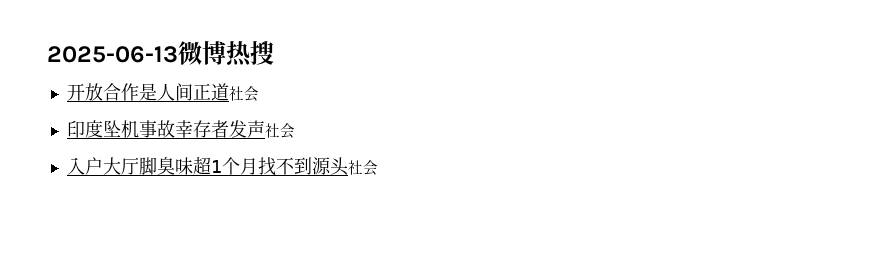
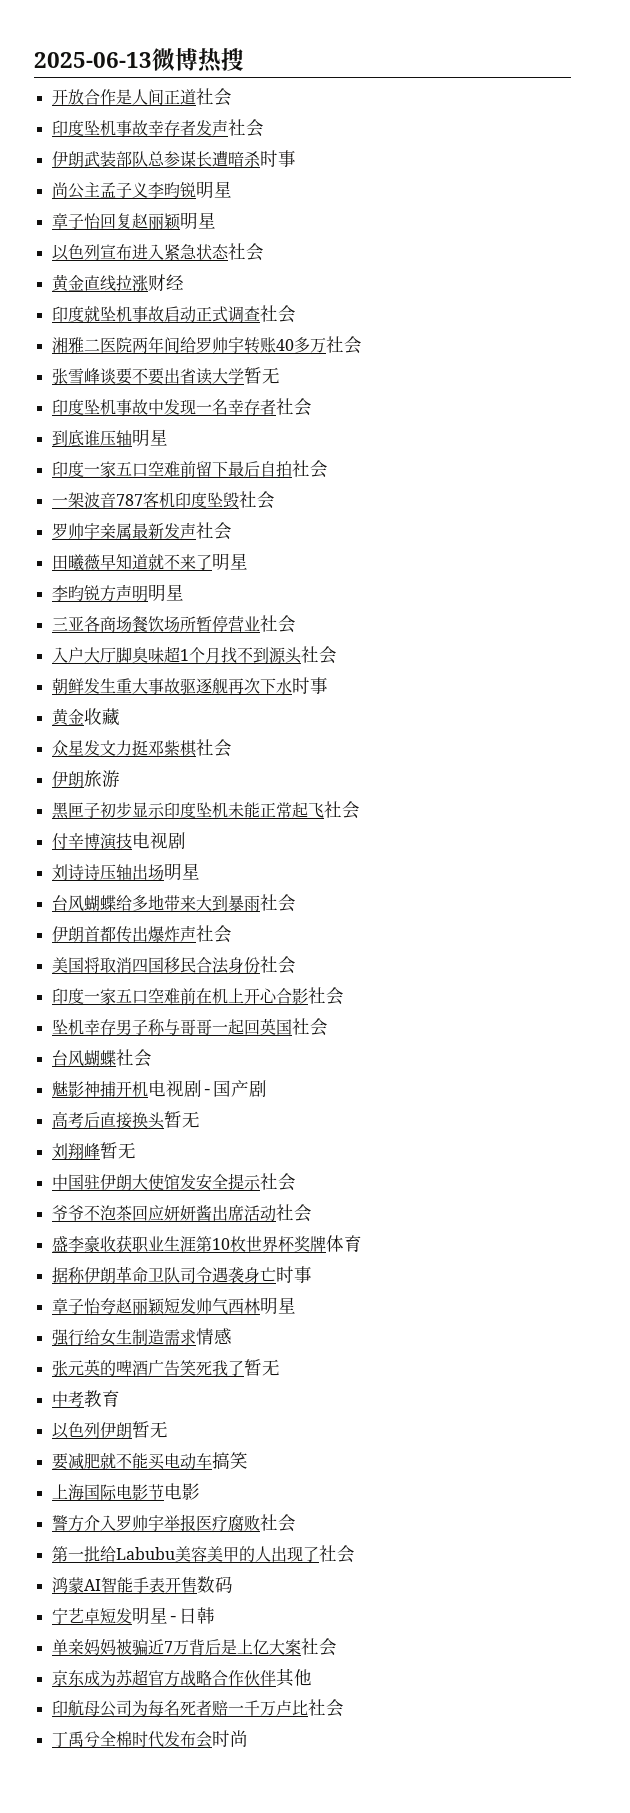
(295, 131) none -> [51,150,296,168] [51,181,232,199] [51,212,216,230] [51,243,264,261] [51,274,184,292] [51,305,296,323] [51,336,362,354] [51,367,280,385] [51,398,312,416] [51,429,168,447] [51,460,328,478] [51,491,275,509] [51,522,232,540] [51,553,248,571] [51,584,184,602] [51,615,296,633] // 伊朗武装部队总参谋长遭暗杀时事 // 尚公主孟子义李昀锐明星 // 章子怡回复赵丽颖明星 // 以色列宣布进入紧急状态社会 // 黄金直线拉涨财经 // 印度就坠机事故启动正式调查社会 // 湘雅二医院两年间给罗帅宇转账40多万社会 // 张雪峰谈要不要出省读大学暂无 // 印度坠机事故中发现一名幸存者社会 // 到底谁压轴明星 // 印度一家五口空难前留下最后自拍社会 // 一架波音787客机印度坠毁社会 // 罗帅宇亲属最新发声社会 // 田曦薇早知道就不来了明星 // 李昀锐方声明明星 // 三亚各商场餐饮场所暂停营业社会
(378, 168) none -> [51,677,328,694] [51,708,120,726] [51,739,232,757] [51,770,120,788] [51,801,360,819] [51,832,186,850] [51,863,200,881] [51,894,296,912] [51,925,232,943] [51,956,296,974] [51,987,344,1005] [51,1018,328,1036] [51,1049,152,1067] [51,1080,267,1097] [51,1111,200,1129] [51,1142,136,1160] [51,1173,296,1191] [51,1204,312,1222] [51,1235,362,1253] [51,1266,312,1284] [51,1297,296,1315] [51,1328,232,1346] [51,1359,280,1376] [51,1390,120,1408] [51,1421,168,1439] [51,1452,248,1470] [51,1483,200,1501] [51,1514,296,1532] [51,1545,355,1563] [51,1576,233,1593] [51,1607,215,1625] [51,1638,337,1656] [51,1668,312,1687] [51,1699,344,1717] [51,1730,248,1748] // 朝鲜发生重大事故驱逐舰再次下水时事 // 黄金收藏 // 众星发文力挺邓紫棋社会 // 伊朗旅游 // 黑匣子初步显示印度坠机未能正常起飞社会 // 付辛博演技电视剧 // 刘诗诗压轴出场明星 // 台风蝴蝶给多地带来大到暴雨社会 // 伊朗首都传出爆炸声社会 // 美国将取消四国移民合法身份社会 // 印度一家五口空难前在机上开心合影社会 // 坠机幸存男子称与哥哥一起回英国社会 // 台风蝴蝶社会 // 魅影神捕开机电视剧-国产剧 // 高考后直接换头暂无 // 刘翔峰暂无 // 中国驻伊朗大使馆发安全提示社会 // 爷爷不泡茶回应妍妍酱出席活动社会 // 盛李豪收获职业生涯第10枚世界杯奖牌体育 // 据称伊朗革命卫队司令遇袭身亡时事 // 章子怡夸赵丽颖短发帅气西林明星 // 强行给女生制造需求情感 // 张元英的啤酒广告笑死我了暂无 // 中考教育 // 以色列伊朗暂无 // 要减肥就不能买电动车搞笑 // 上海国际电影节电影 // 警方介入罗帅宇举报医疗腐败社会 // 第一批给Labubu美容美甲的人出现了社会 // 鸿蒙AI智能手表开售数码 // 宁艺卓短发明星-日韩 // 单亲妈妈被骗近7万背后是上亿大案社会 // 京东成为苏超官方战略合作伙伴其他 // 印航母公司为每名死者赔一千万卢比社会 // 丁禹兮全棉时代发布会时尚

